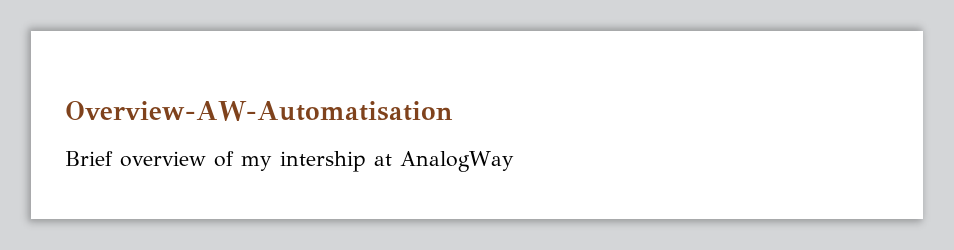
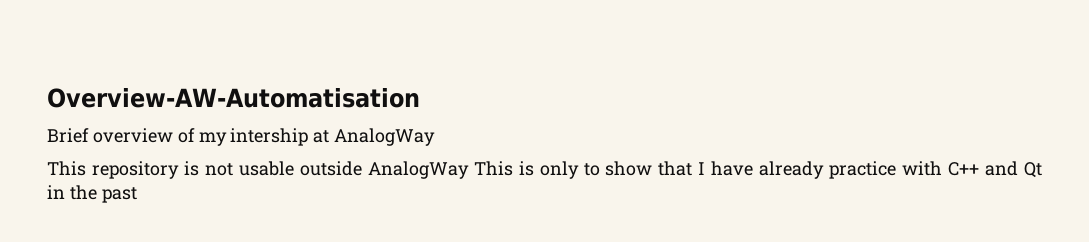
(514, 161) none -> [47,161,1043,179] [47,185,137,203] // This repository is not usable outside AnalogWay This is only to show that I have already practice with C++ and Qt in the past

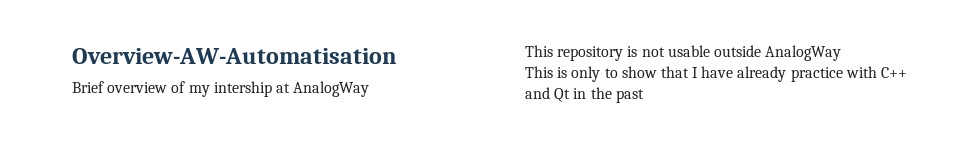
(469, 170) none -> (842, 53) //

